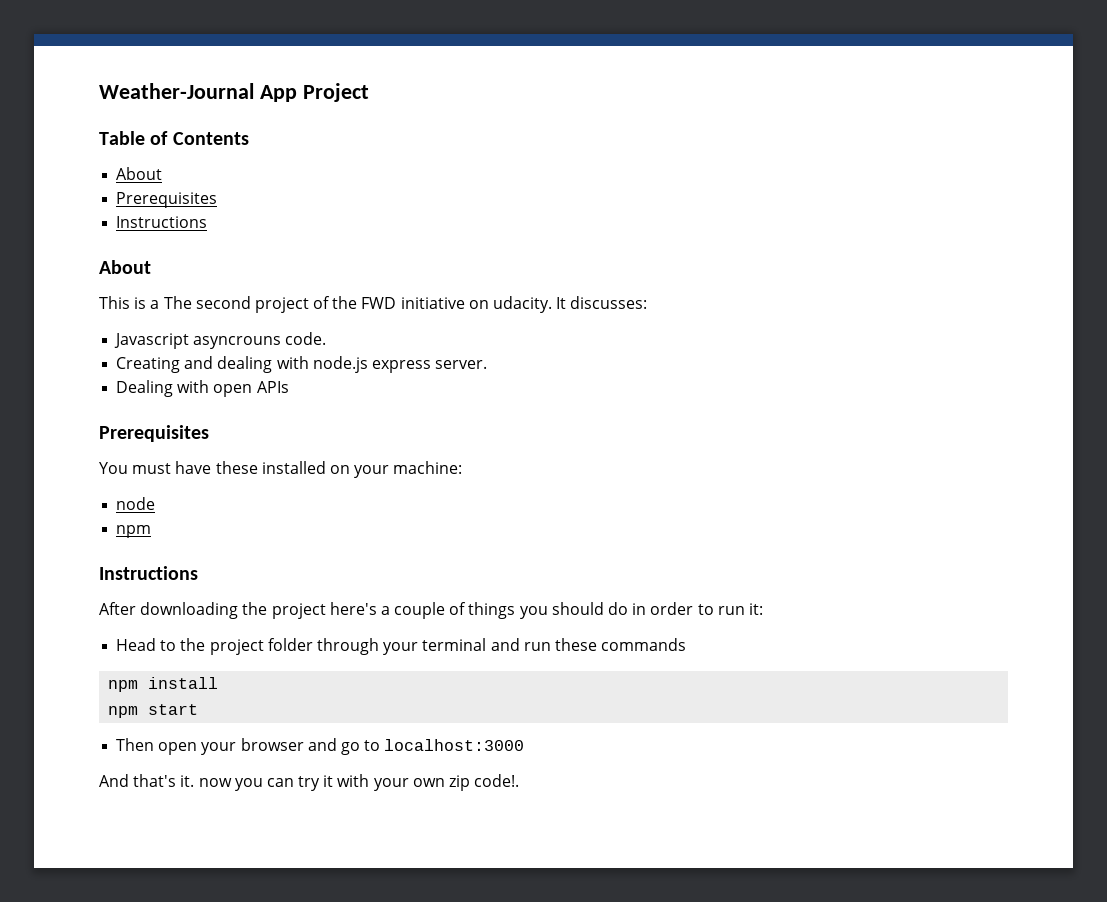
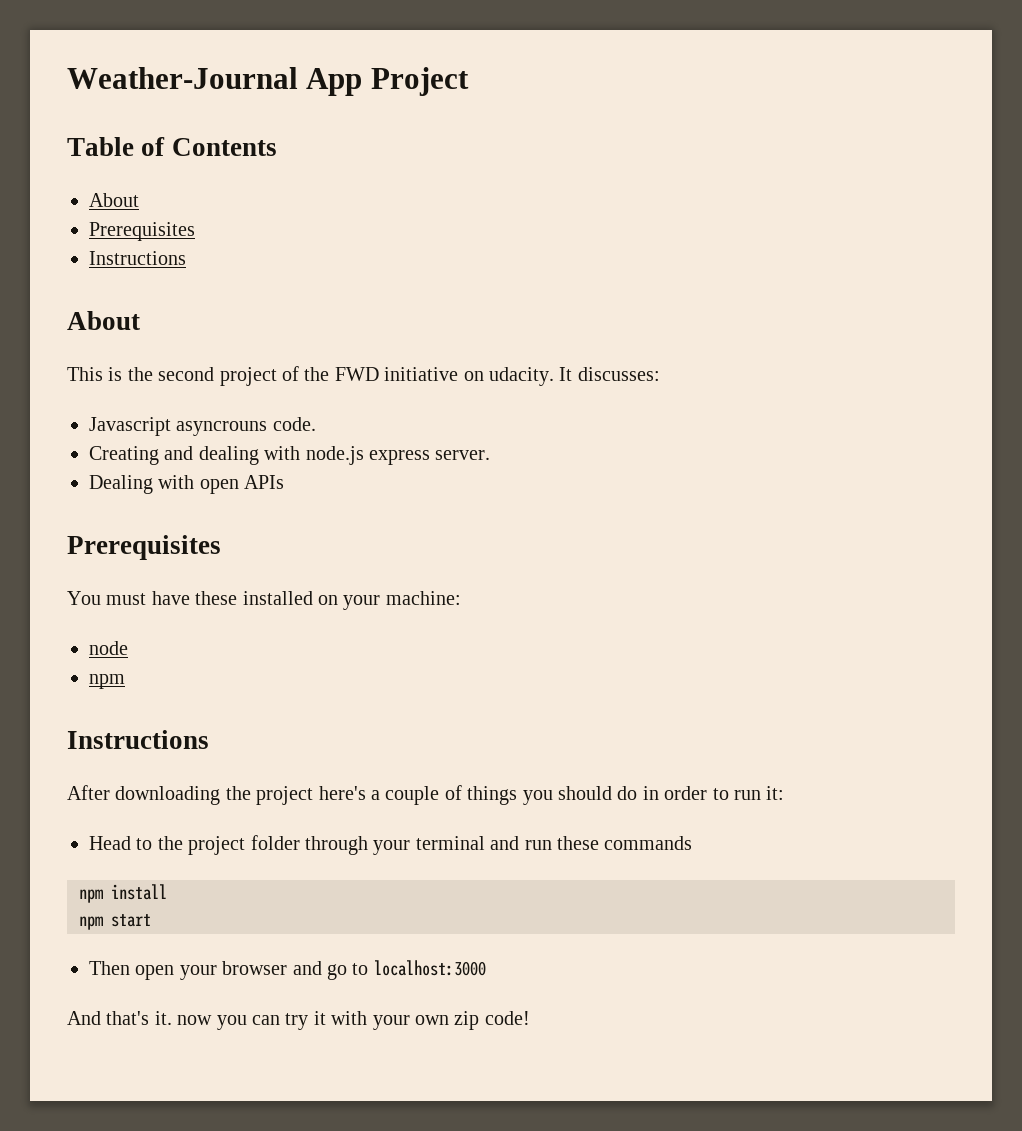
[150,296,192,309] a The -> [127,367,153,381] the
[474,774,520,787] code!. -> [484,1011,530,1025] code!

